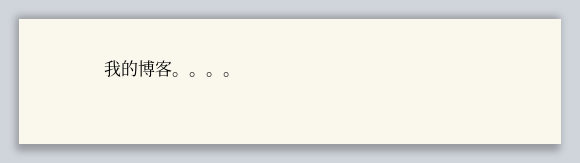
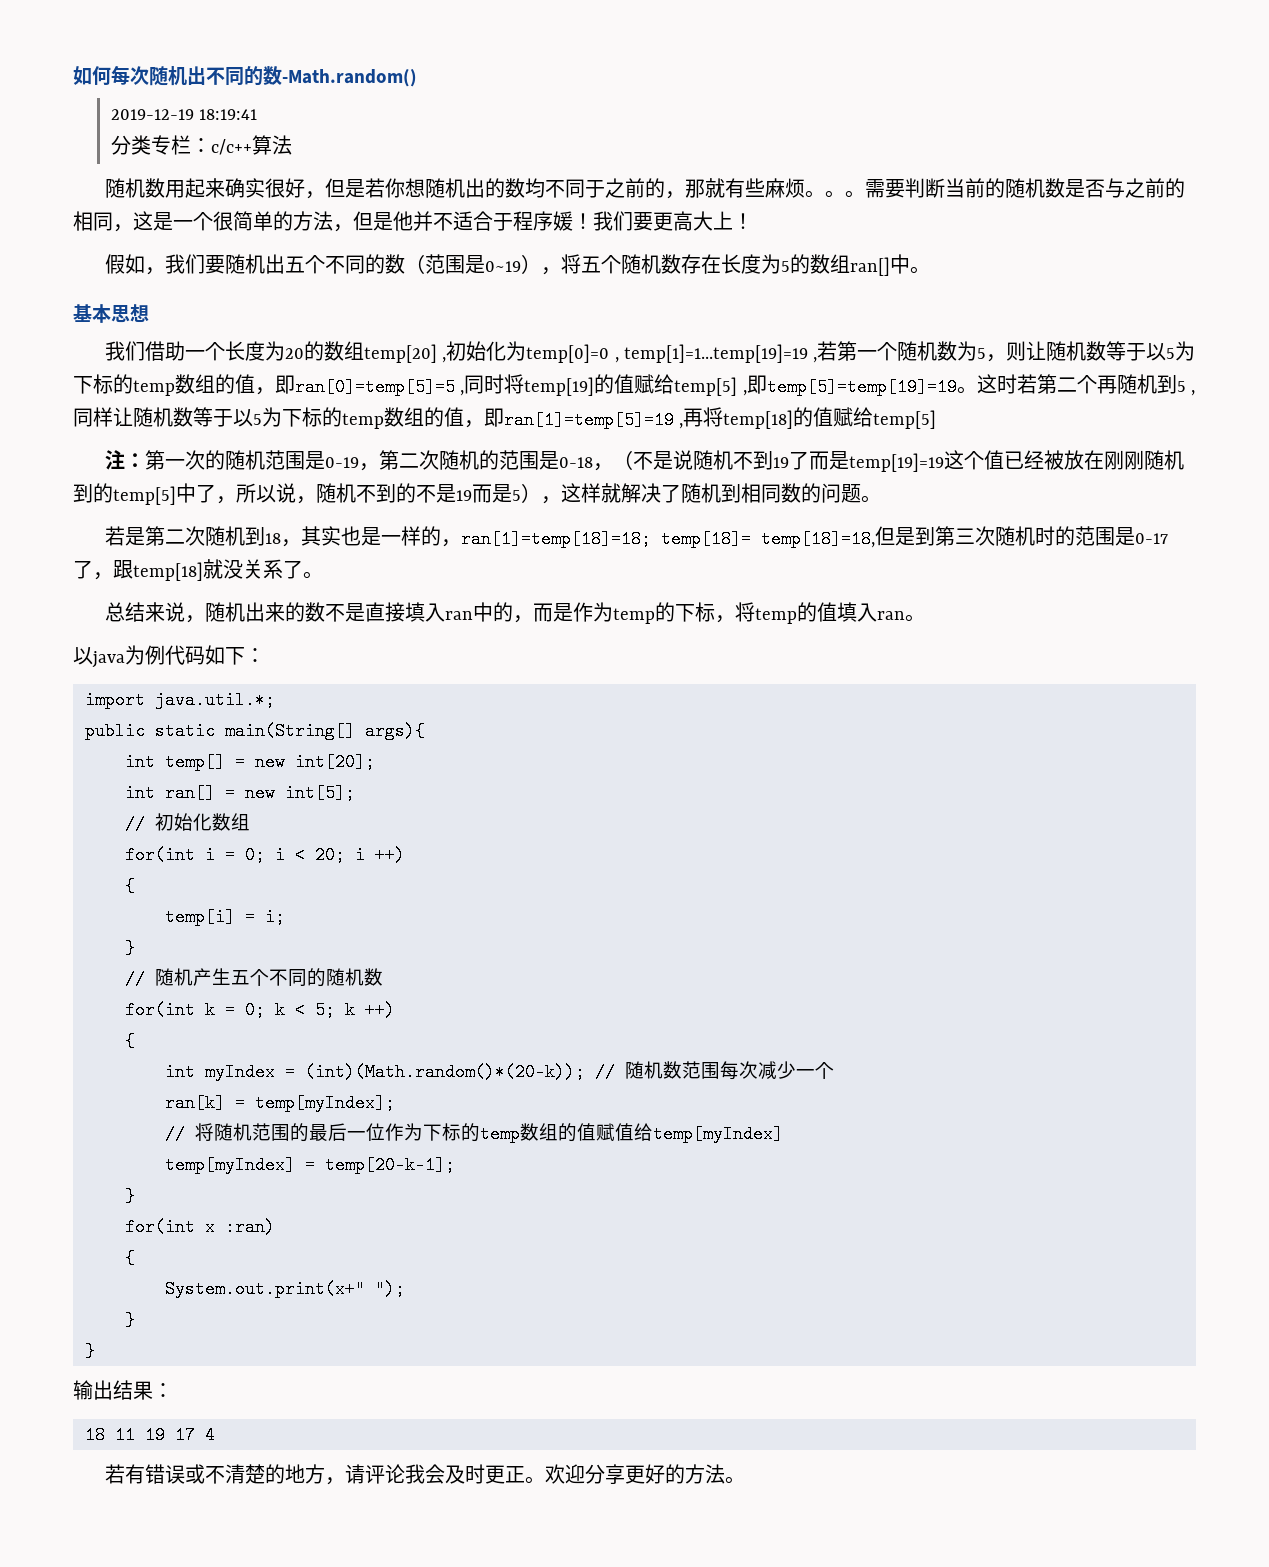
[104,60,223,77] 我的博客。。。 -> [73,65,417,87] [110,109,258,120] [110,135,292,155] [104,178,1185,199] [73,211,753,232] [104,254,930,276] [73,304,149,323] [104,341,1196,363] [73,374,1196,396] [73,407,937,429] [104,450,1184,472] [73,483,881,505] [104,526,1168,548] [73,559,323,581] [104,602,925,624] [73,645,265,668] [85,691,275,709] [85,722,425,740] [125,753,375,771] [125,784,355,802] [125,813,250,833] [125,846,405,864] [125,877,135,895] [165,908,285,926] [125,939,135,957] [125,968,383,988] [125,1001,395,1019] [125,1032,135,1050] [165,1061,834,1081] [165,1094,395,1112] [165,1123,783,1143] [165,1156,455,1174] [125,1187,135,1205] [125,1218,275,1236] [125,1249,135,1267] [165,1280,405,1298] [125,1311,135,1329] [85,1342,95,1360] [73,1380,173,1400] [85,1426,215,1444] [104,1464,725,1485] 如何每次随机出不同的数-Math.random() // 2019-12-19 18:19:41 // 分类专栏：c/c++算法 // 随机数用起来确实很好，但是若你想随机出的数均不同于之前的，那就有些麻烦。。。需要判断当前的随机数是否与之前的相同，这是一个很简单的方法，但是他并不适合于程序媛！我们要更高大上！ // 假如，我们要随机出五个不同的数（范围是0~19），将五个随机数存在长度为5的数组ran[]中。 // 基本思想 // 我们借助一个长度为20的数组temp[20] ,初始化为temp[0]=0 , temp[1]=1...temp[19]=19 ,若第一个随机数为5，则让随机数等于以5为下标的temp数组的值，即ran[0]=temp[5]=5 ,同时将temp[19]的值赋给temp[5] ,即temp[5]=temp[19]=19。这时若第二个再随机到5 ,同样让随机数等于以5为下标的temp数组的值，即ran[1]=temp[5]=19 ,再将temp[18]的值赋给temp[5] // 注：第一次的随机范围是0-19，第二次随机的范围是0-18，（不是说随机不到19了而是temp[19]=19这个值已经被放在刚刚随机到的temp[5]中了，所以说，随机不到的不是19而是5），这样就解决了随机到相同数的问题。 // 若是第二次随机到18，其实也是一样的，ran[1]=temp[18]=18; temp[18]= temp[18]=18,但是到第三次随机时的范围是0-17了，跟temp[18]就没关系了。 // 总结来说，随机出来的数不是直接填入ran中的，而是作为temp的下标，将temp的值填入ran。 // 以java为例代码如下： // import java.util.*; // public static main(String[] args){ // int temp[] = new int[20]; // int ran[] = new int[5]; // // 初始化数组 // for(int i = 0; i < 20; i ++) // { // temp[i] = i; // } // // 随机产生五个不同的随机数 // for(int k = 0; k < 5; k ++) // { // int myIndex = (int)(Math.random()*(20-k)); // 随机数范围每次减少一个 // ran[k] = temp[myIndex]; // // 将随机范围的最后一位作为下标的temp数组的值赋值给temp[myIndex] // temp[myIndex] = temp[20-k-1]; // } // for(int x :ran) // { // System.out.print(x+" "); // } // } // 输出结果： // 18 11 19 17 4 // 若有错误或不清楚的地方，请评论我会及时更正。欢迎分享更好的方法

